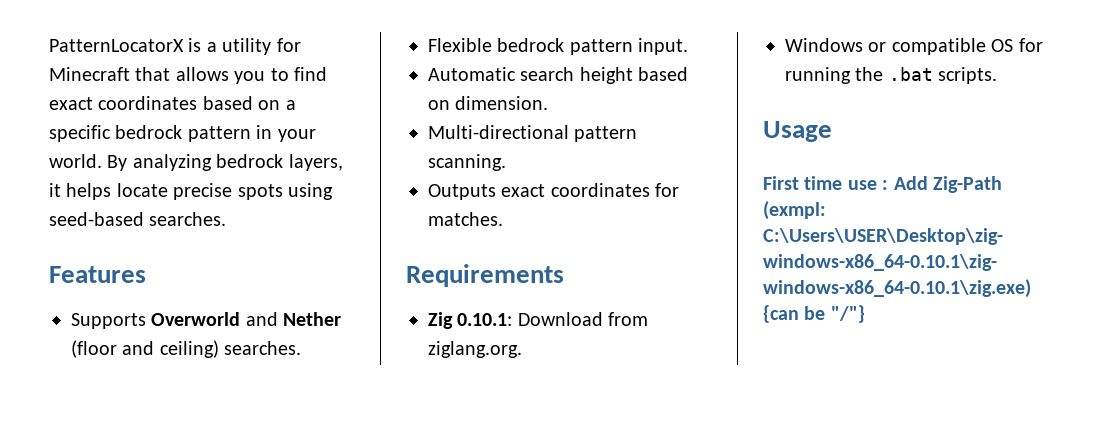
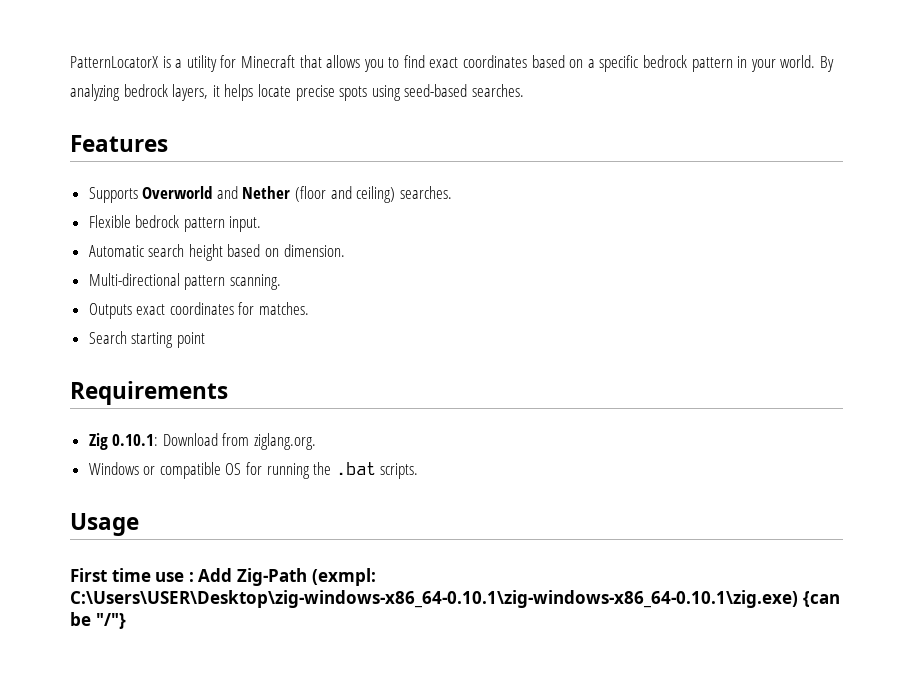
(503, 219) none -> [88,331,205,348] // Search starting point

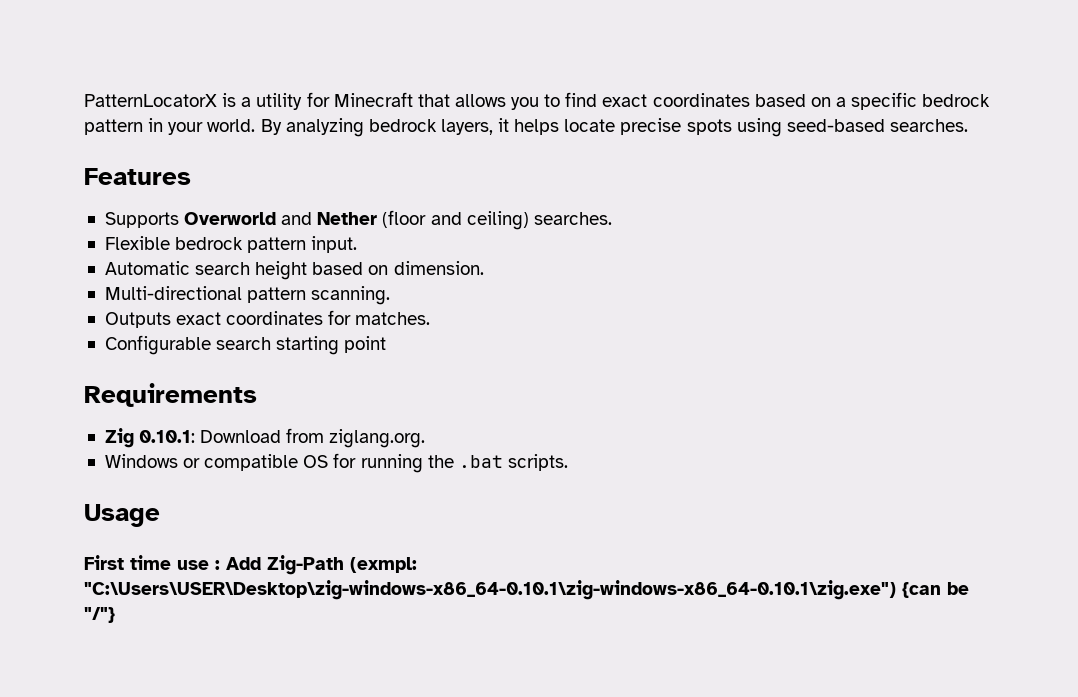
[88,331,127,344] Search -> [104,335,272,355] Configurable search
[70,590,798,608] C:\Users\USER\Desktop\zig-windows-x86_64-0.10.1\zig-windows-x86_64-0.10.1\zig.exe) -> [84,580,896,600] "C:\Users\USER\Desktop\zig-windows-x86_64-0.10.1\zig-windows-x86_64-0.10.1\zig.exe")

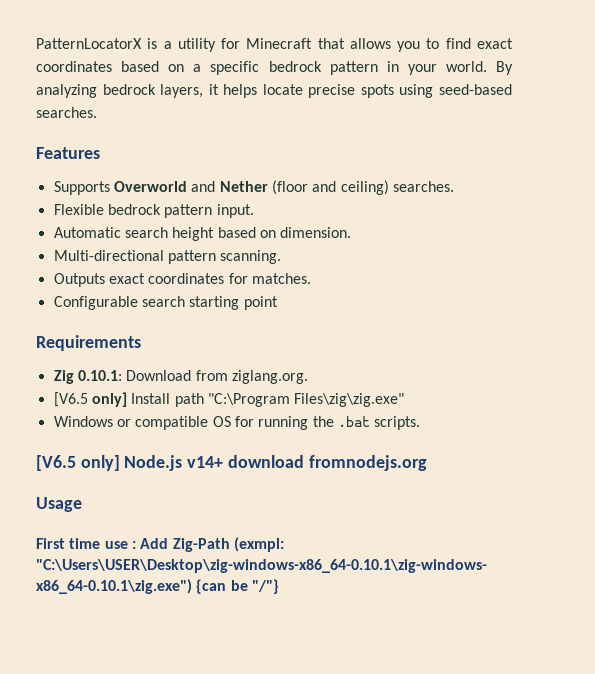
(426, 438) none -> [53,392,405,407] // [V6.5 only] Install path "C:\Program Files\zig\zig.exe"
(568, 462) none -> [36,455,427,471] // [V6.5 only] Node.js v14+ download fromnodejs.org

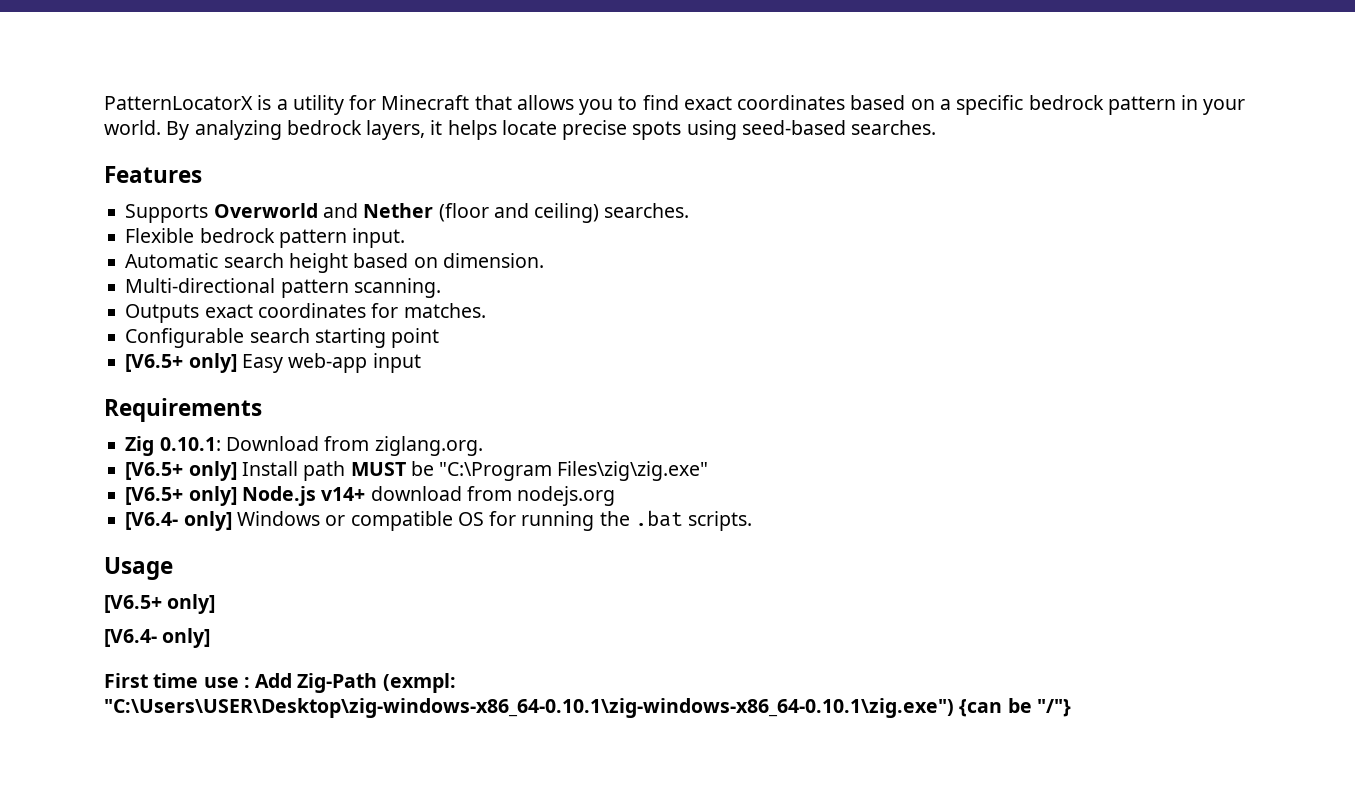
(278, 303) none -> [125,353,421,373] // [V6.5+ only] Easy web-app input
[53,392,88,407] [V6.5 -> [125,462,184,480] [V6.5+
(204, 400) none -> [350,461,434,476] MUST be
(405, 400) none -> [125,486,616,506] [125,511,232,531] [V6.5+ only] Node.js v14+ download from nodejs.org // [V6.4- only]
[36,455,427,471] [36,497,82,512] [V6.5 only] Node.js v14+ download fromnodejs.org // Usage -> [104,557,173,580] [104,594,216,614] [104,628,211,648] Usage // [V6.5+ only] // [V6.4- only]

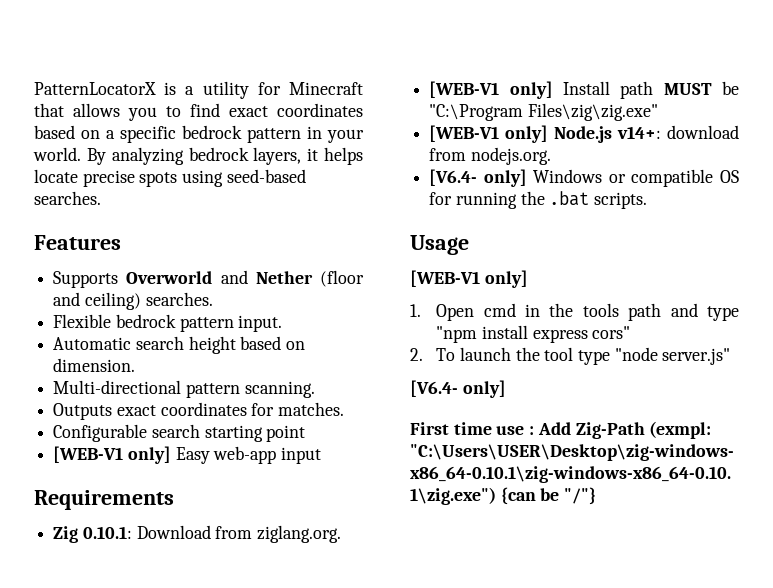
[125,354,184,372] [V6.5+ -> [53,446,124,463] [WEB-V1
[125,462,184,480] [V6.5+ -> [429,81,500,98] [WEB-V1
[125,487,184,505] [V6.5+ -> [429,125,500,142] [WEB-V1
[321,487,366,501] v14+ -> [617,126,662,139] v14+:
[517,486,616,506] nodejs.org -> [470,147,551,165] nodejs.org.
[104,594,216,614] [V6.5+ only] -> [410,270,528,288] [410,303,739,321] [436,325,631,343] [410,347,731,365] [WEB-V1 only] // 1. Open cmd in the tools path and type "npm install express cors" // 2. To launch the tool type "node server.js"

